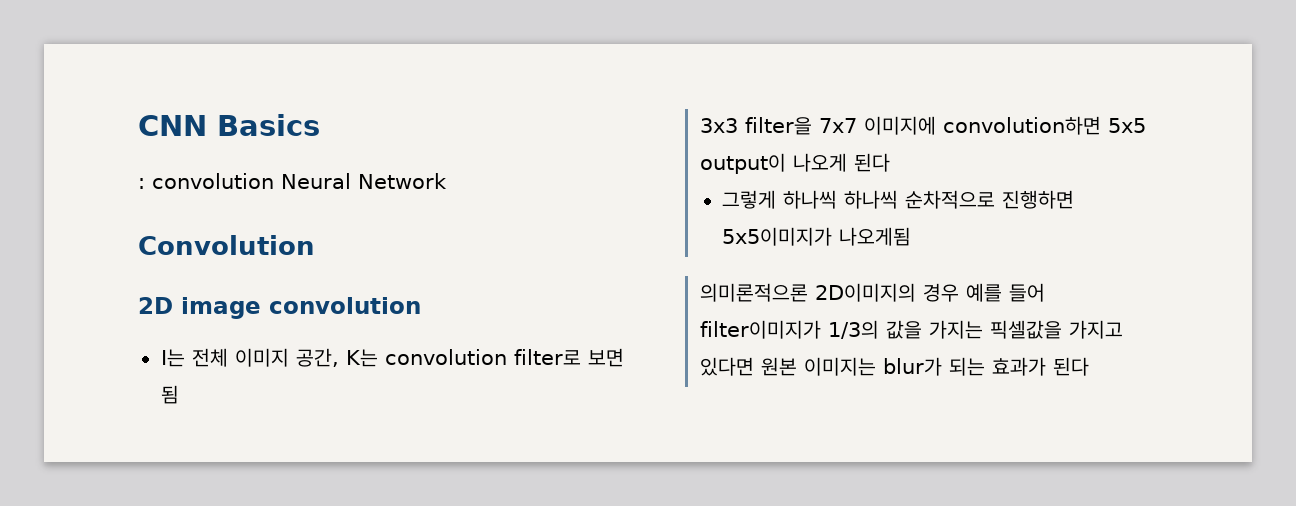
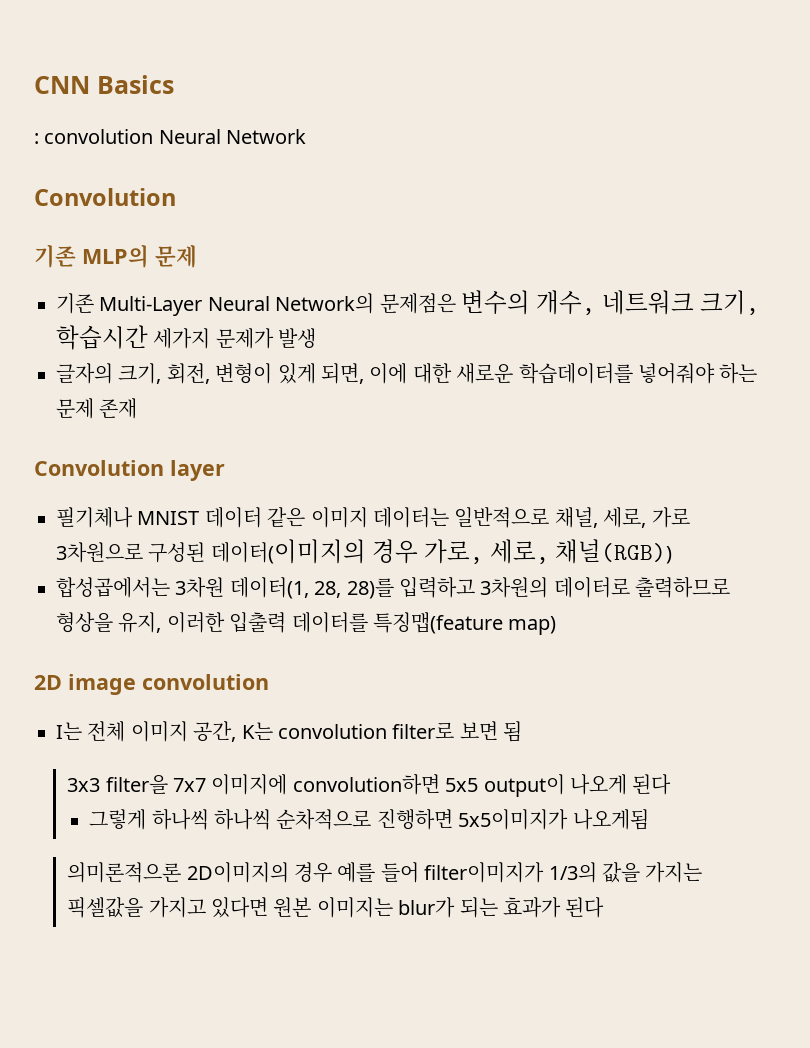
(315, 245) none -> [34,244,197,268] [56,290,760,316] [56,325,317,350] [56,363,758,384] [56,398,138,419] [34,460,225,481] [56,507,690,528] [56,539,673,564] [56,577,731,599] [56,612,557,635] // 기존 MLP의 문제 // 기존 Multi-Layer Neural Network의 문제점은 변수의 개수, 네트워크 크기, 학습시간 세가지 문제가 발생 // 글자의 크기, 회전, 변형이 있게 되면, 이에 대한 새로운 학습데이터를 넣어줘야 하는 문제 존재 // Convolution layer // 필기체나 MNIST 데이터 같은 이미지 데이터는 일반적으로 채널, 세로, 가로 3차원으로 구성된 데이터(이미지의 경우 가로, 세로, 채널(RGB)) // 합성곱에서는 3차원 데이터(1, 28, 28)를 입력하고 3차원의 데이터로 출력하므로 형상을 유지, 이러한 입출력 데이터를 특징맵(feature map)

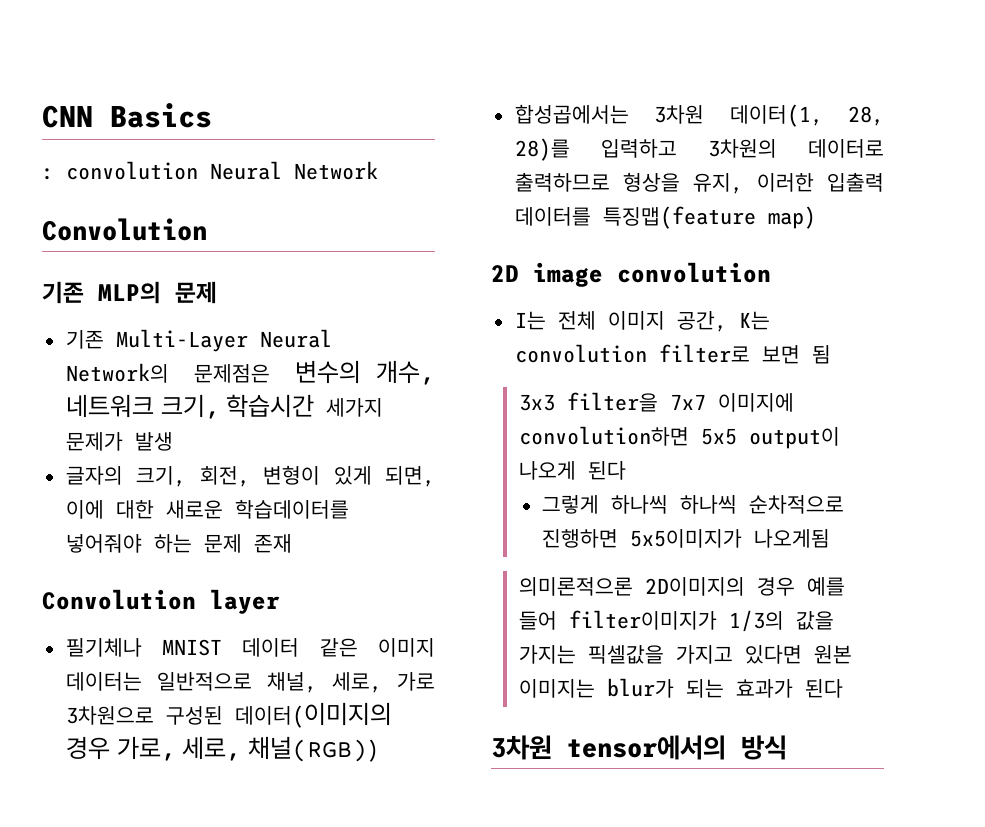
(605, 907) none -> [491,735,787,760] // 3차원 tensor에서의 방식

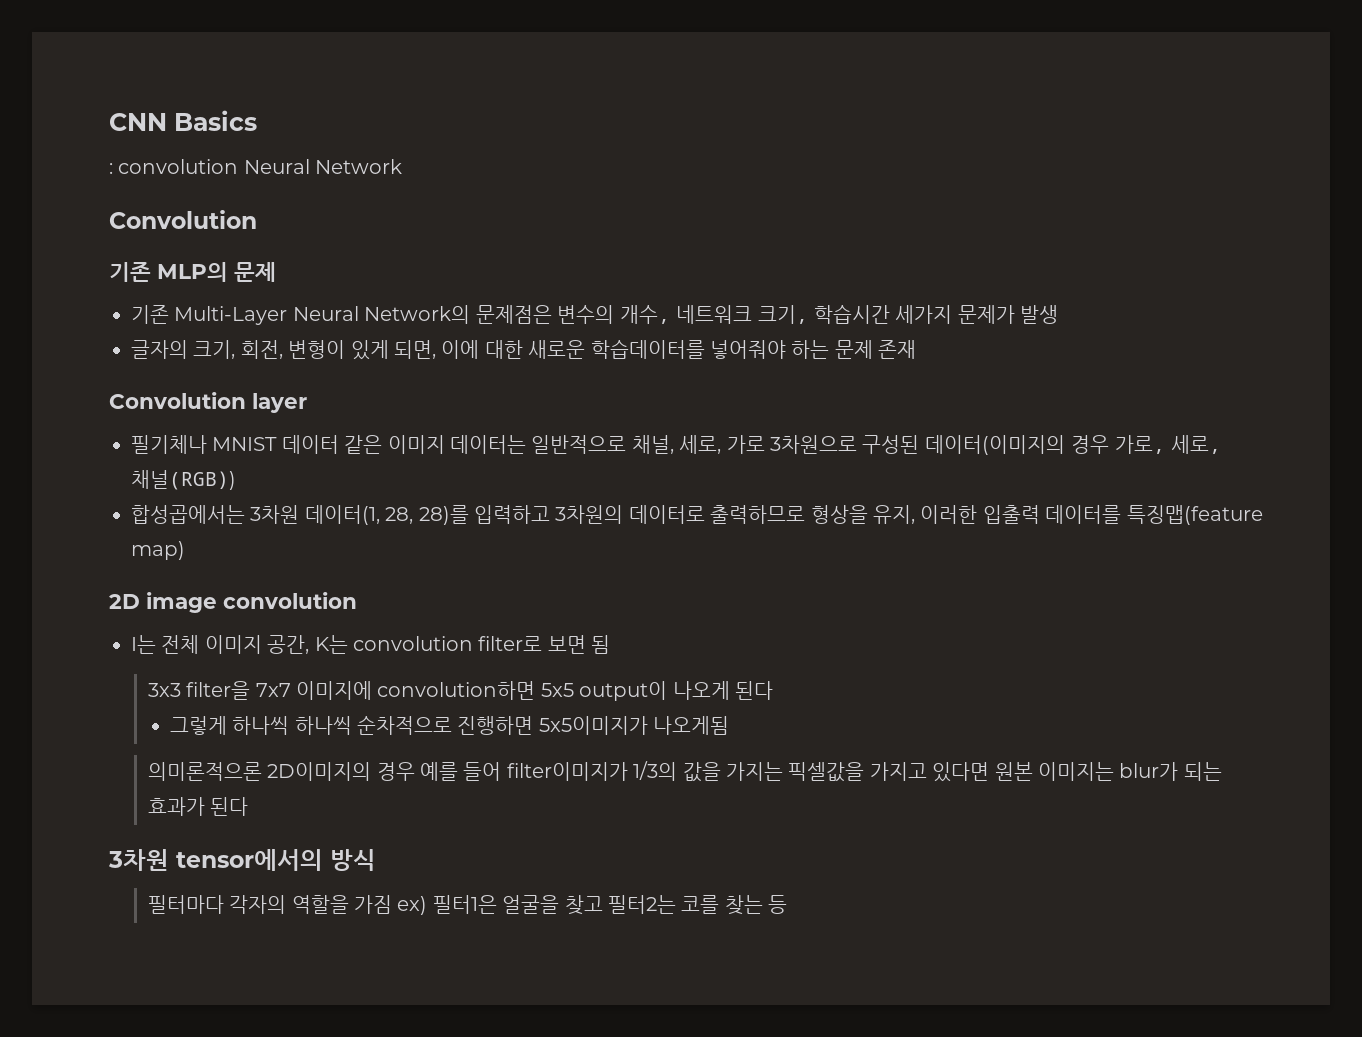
(787, 747) none -> [147,895,788,915] // 필터마다 각자의 역할을 가짐 ex) 필터1은 얼굴을 찾고 필터2는 코를 찾는 등

